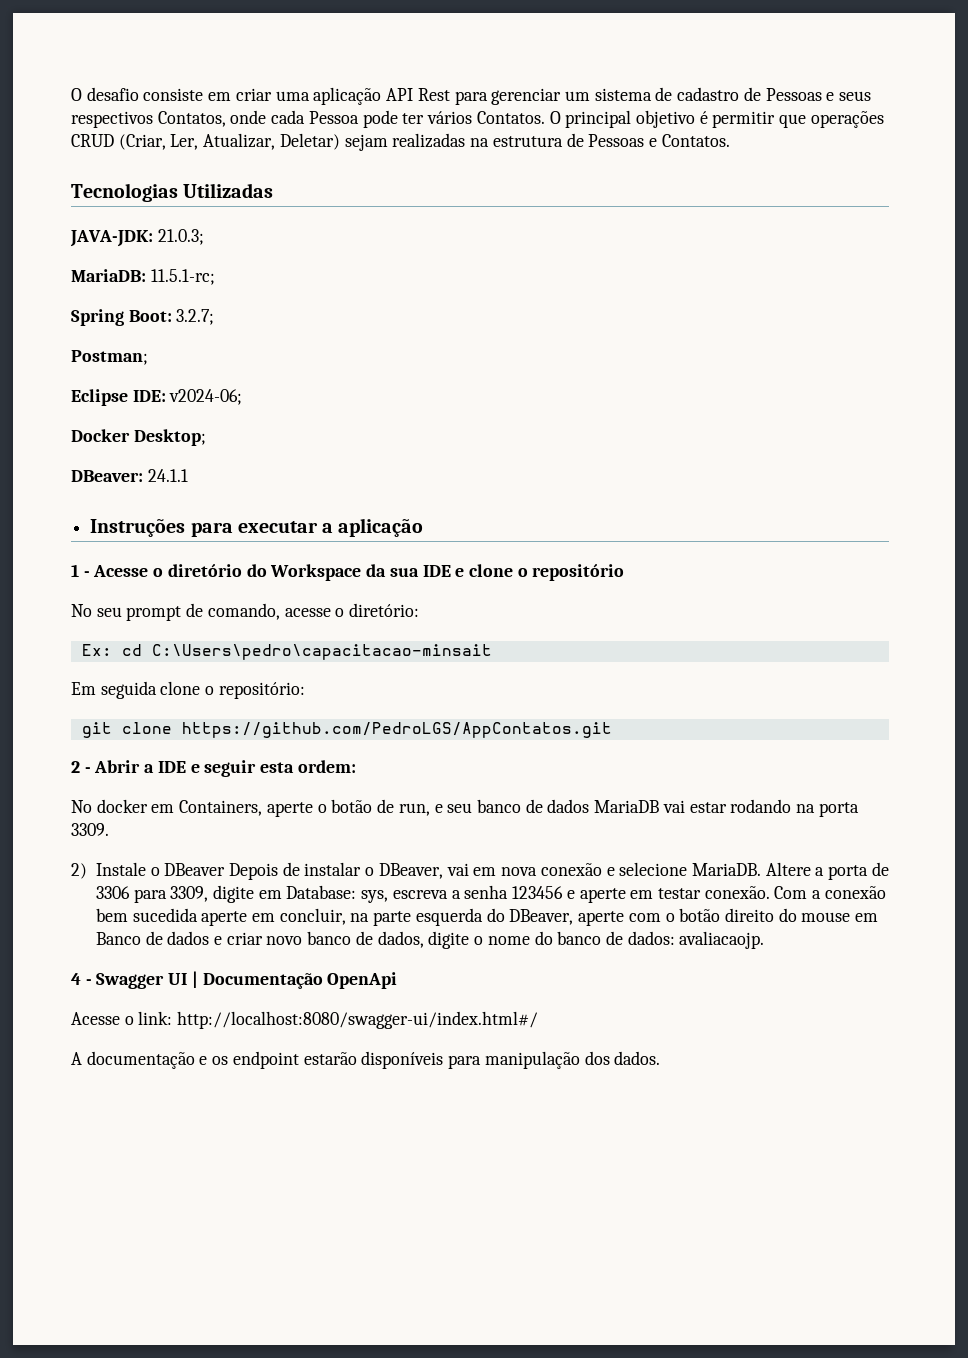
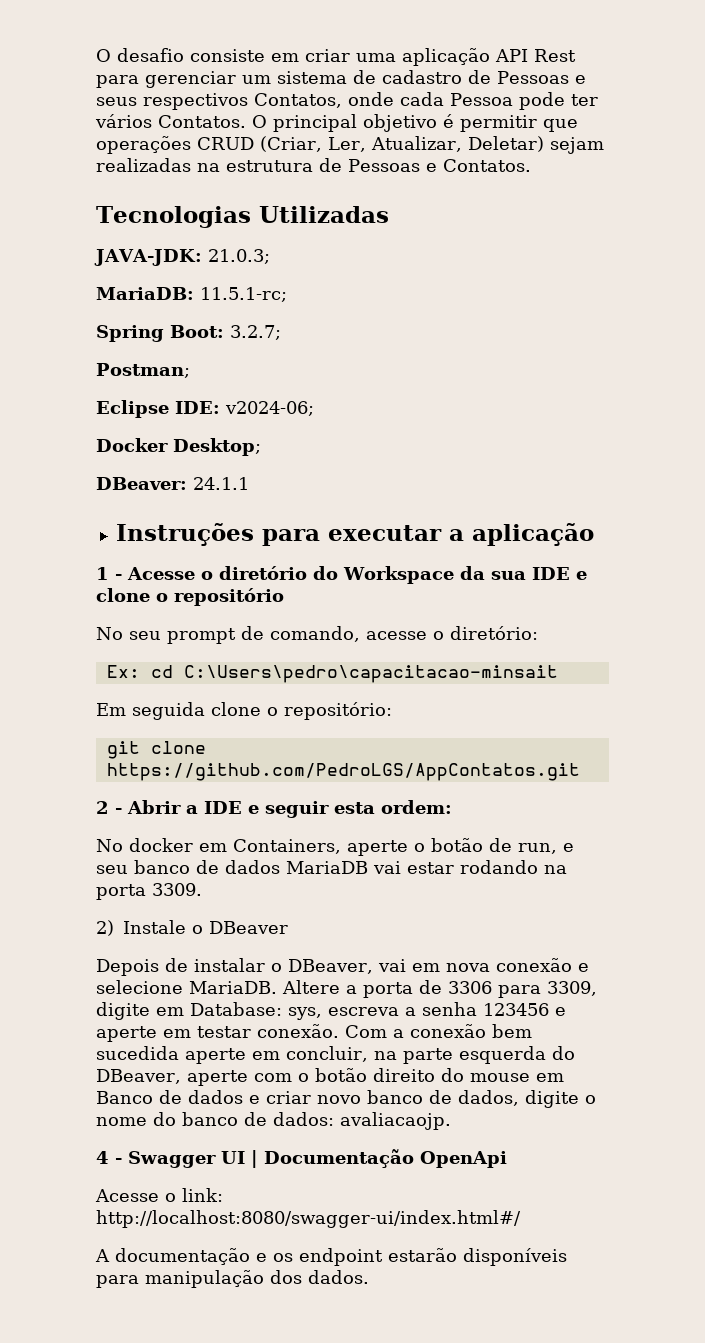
(226, 869) none -> (289, 927) //

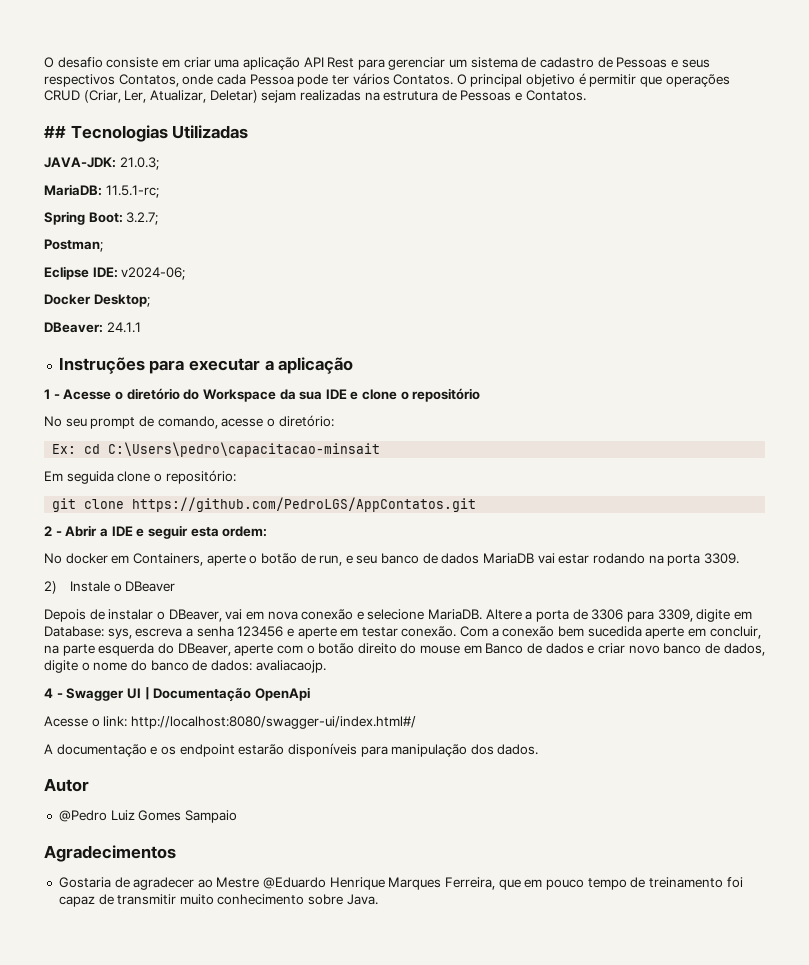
(531, 165) none -> [44,125,66,138] ##
(369, 1277) none -> [44,778,89,792] [58,810,237,823] [44,845,176,862] [58,877,743,890] [58,894,378,907] // Autor // @Pedro Luiz Gomes Sampaio // Agradecimentos // Gostaria de agradecer ao Mestre @Eduardo Henrique Marques Ferreira, que em pouco tempo de treinamento foi capaz de transmitir muito conhecimento sobre Java.

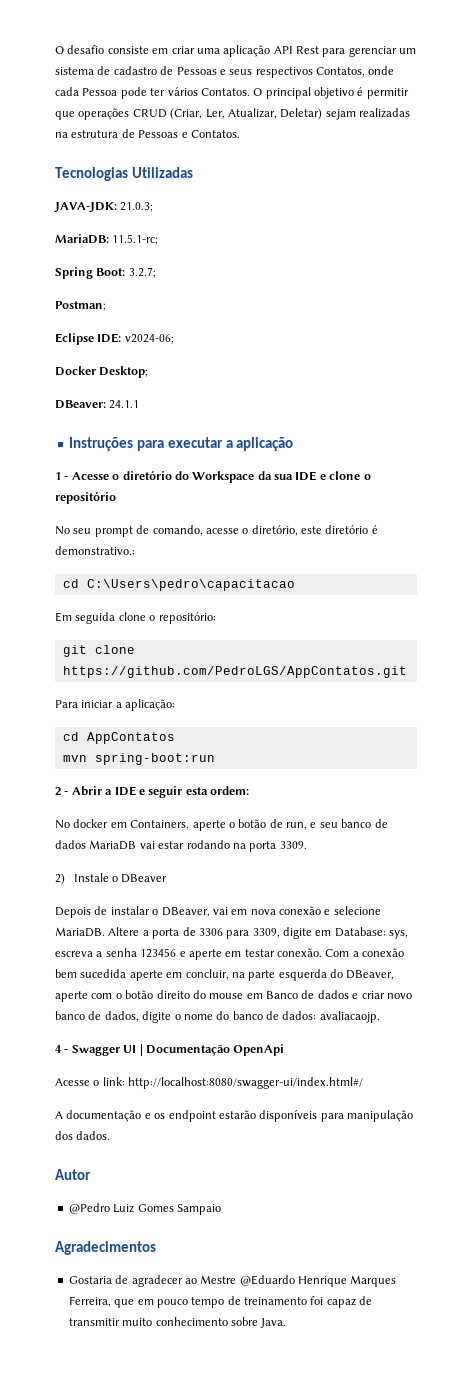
[44,125,66,138] ## -> (240, 134) none
[278,415,334,427] [52,442,381,457] diretório: // Ex: cd C:\Users\pedro\capacitacao-minsait -> [251,525,378,536] [55,546,135,555] [62,579,295,591] diretório, este diretório é demonstrativo.: // cd C:\Users\pedro\capacitacao
(477, 504) none -> [55,699,176,711] [62,732,175,744] [62,753,215,765] // Para iniciar a aplicação: // cd AppContatos // mvn spring-boot:run

